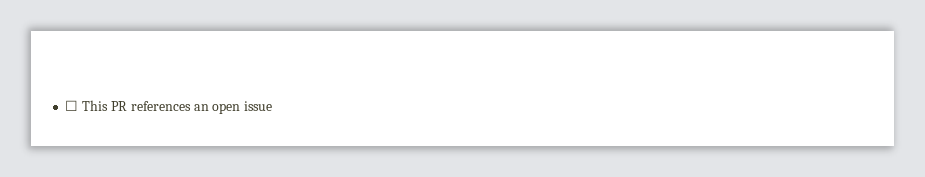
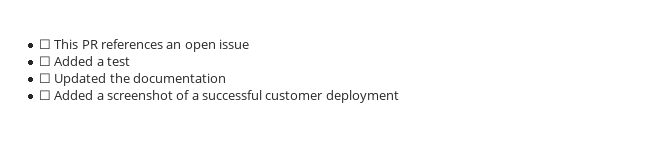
(273, 106) none -> [38,56,130,66] [38,73,226,86] [38,90,399,103] // ☐ Added a test // ☐ Updated the documentation // ☐ Added a screenshot of a successful customer deployment

